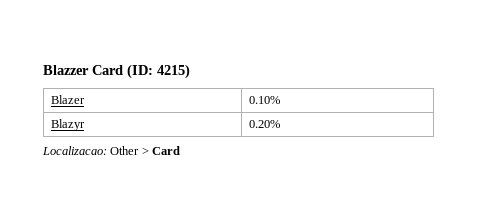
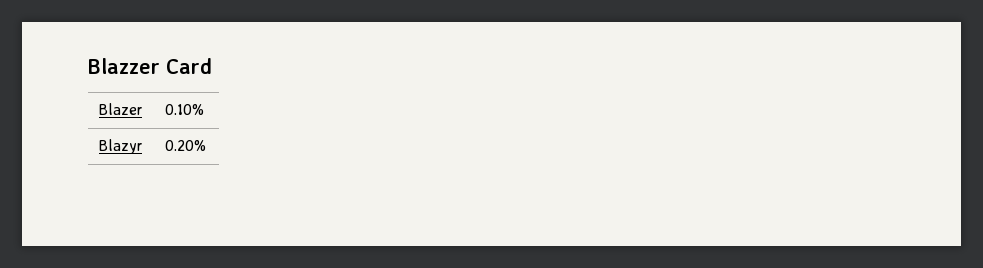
[127,64,190,79] (ID: 4215) -> (212, 66) none
[42,146,181,155] // Localizacao: Other > Card -> (207, 145) none

